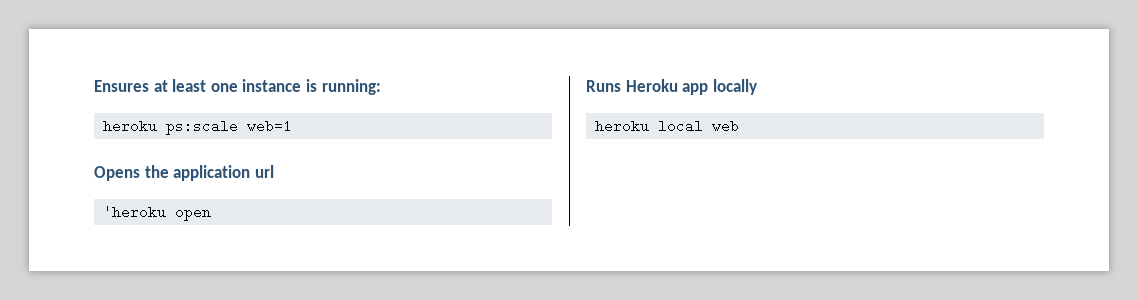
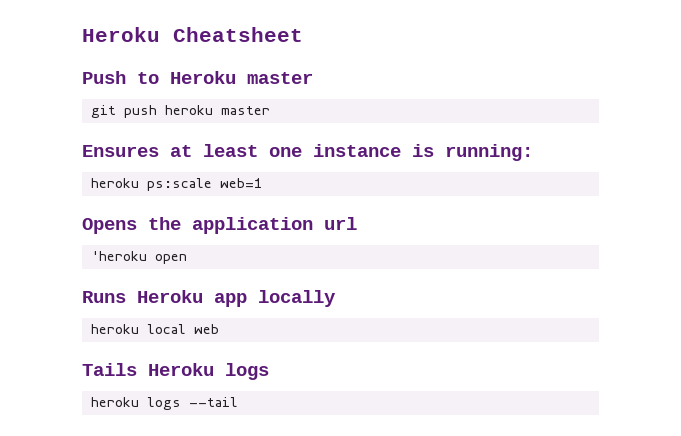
(94, 86) none -> [82,27,303,42] [82,71,313,84] [91,105,270,118] Heroku Cheatsheet // Push to Heroku master // git push heroku master //
(740, 126) none -> [82,363,269,380] [91,397,238,410] // Tails Heroku logs // heroku logs --tail

